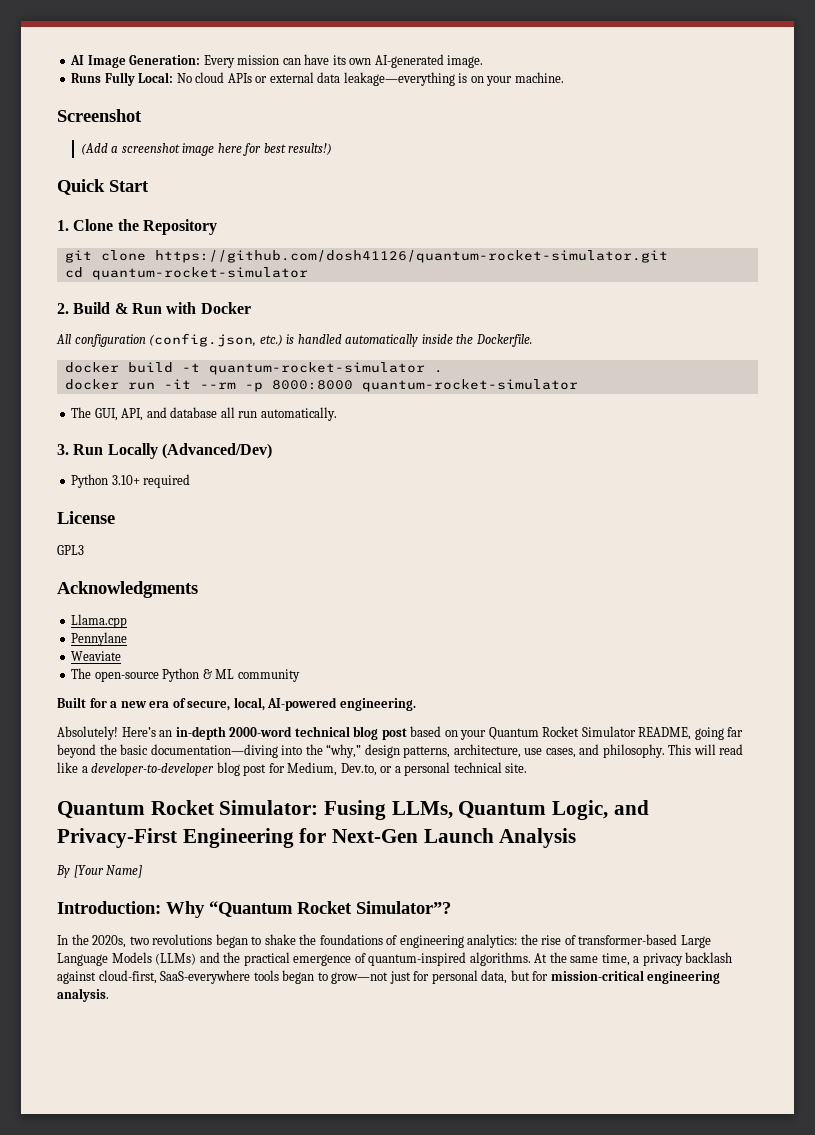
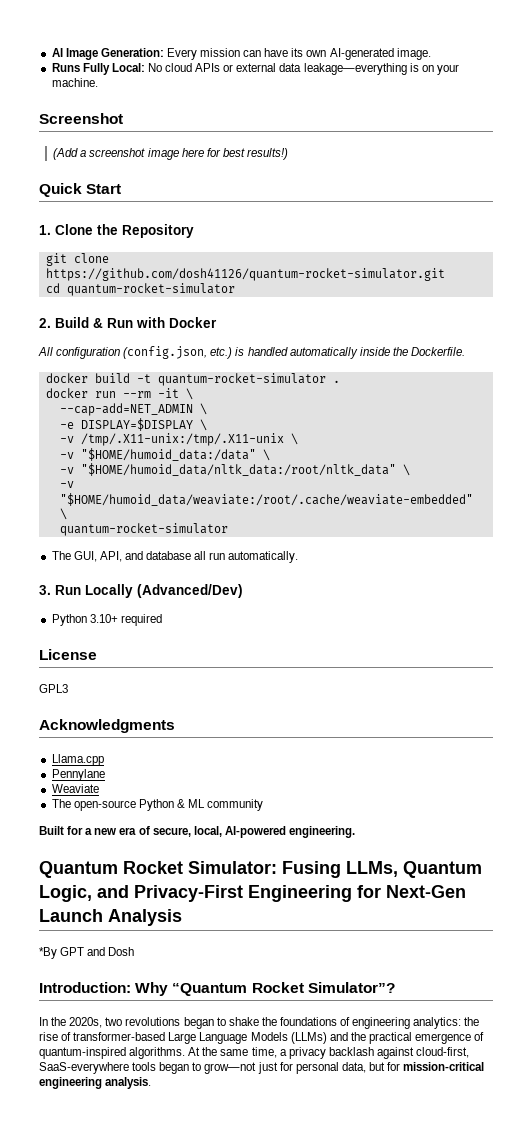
[163,379,353,392] -it --rm -p 8000:8000 -> [122,388,193,400] [59,403,207,416] [59,418,207,431] [59,433,298,446] [59,448,270,461] [59,463,410,476] [59,481,74,488] [59,493,473,506] [59,508,67,520] --rm -it \ // --cap-add=NET_ADMIN \ // -e DISPLAY=$DISPLAY \ // -v /tmp/.X11-unix:/tmp/.X11-unix \ // -v "$HOME/humoid_data:/data" \ // -v "$HOME/humoid_data/nltk_data:/root/nltk_data" \ // -v "$HOME/humoid_data/weaviate:/root/.cache/weaviate-embedded" \ //
[57,726,744,740] [57,744,744,758] [57,762,528,776] // Absolutely! Here’s an in-depth 2000-word technical blog post based on your Quantum Rocket Simulator README, going far beyond the basic documentation—diving into the “why,” design patterns, architecture, use cases, and philosophy. This will read like a developer-to-developer blog post for Medium, Dev.to, or a personal technical site. -> (355, 832) none
[56,865,143,878] By [Your Name] -> [39,947,135,959] *By GPT and Dosh

